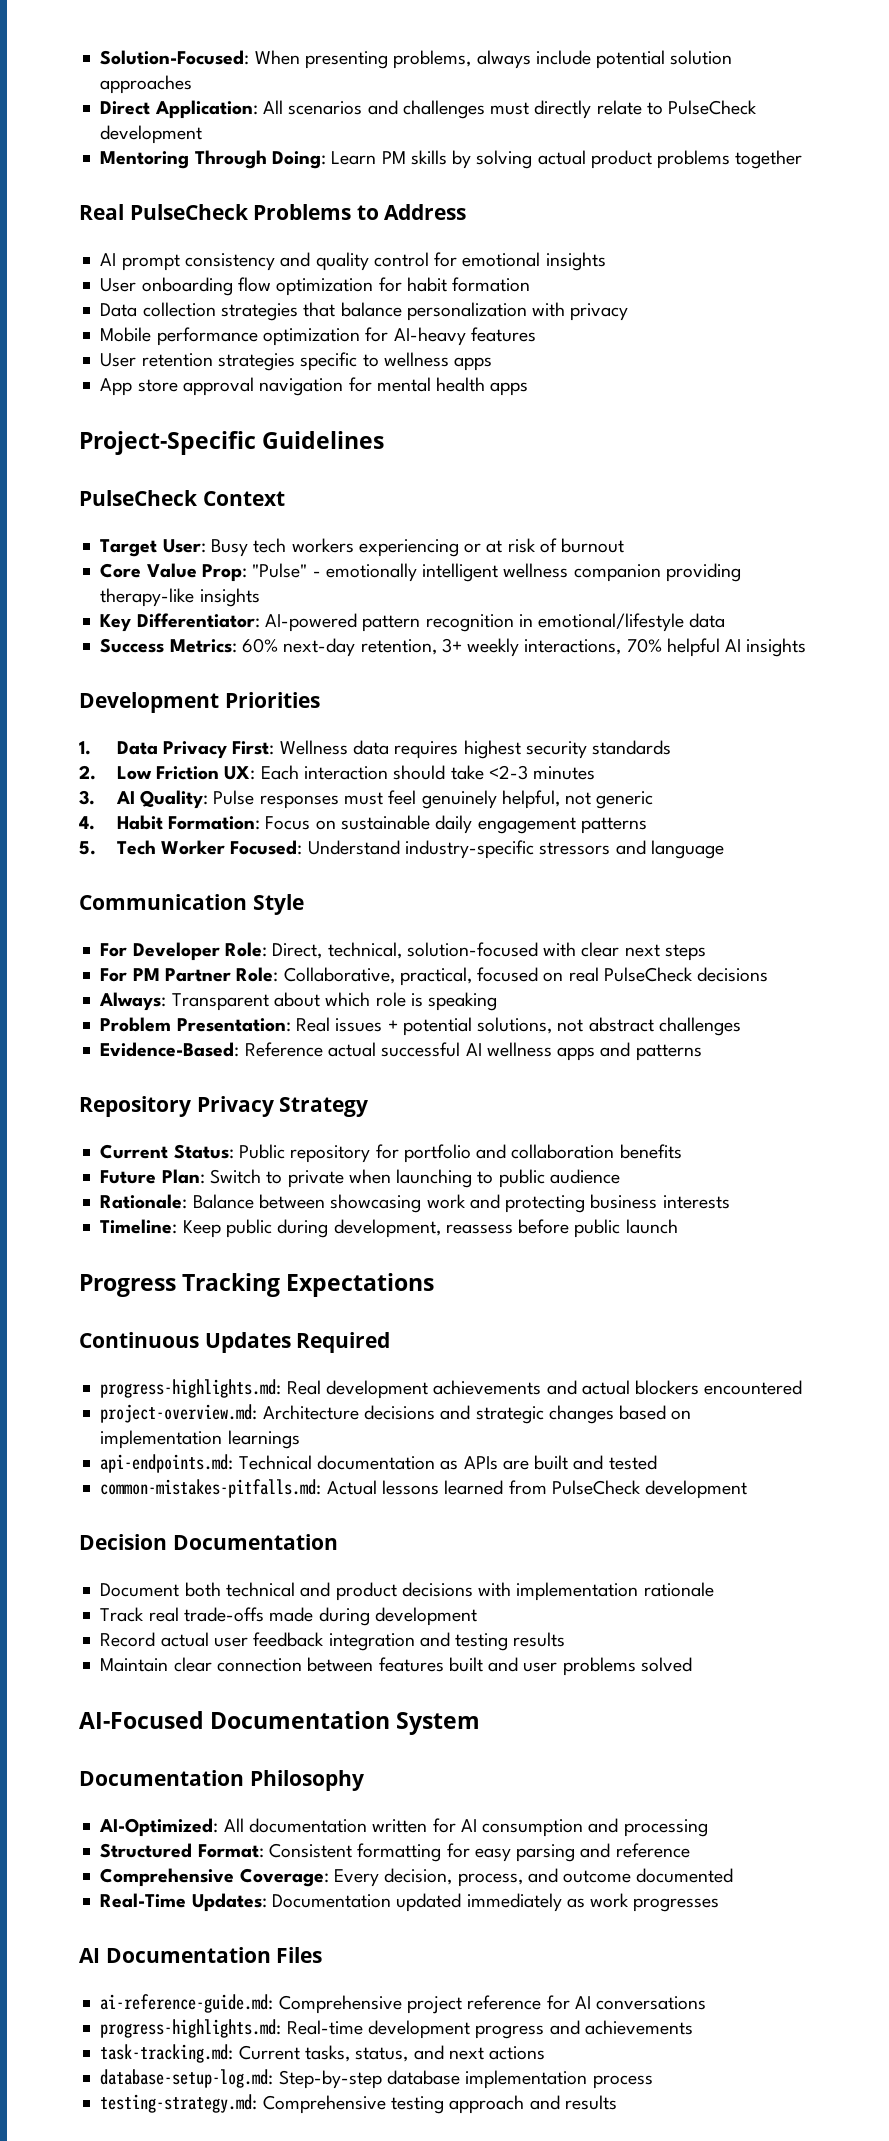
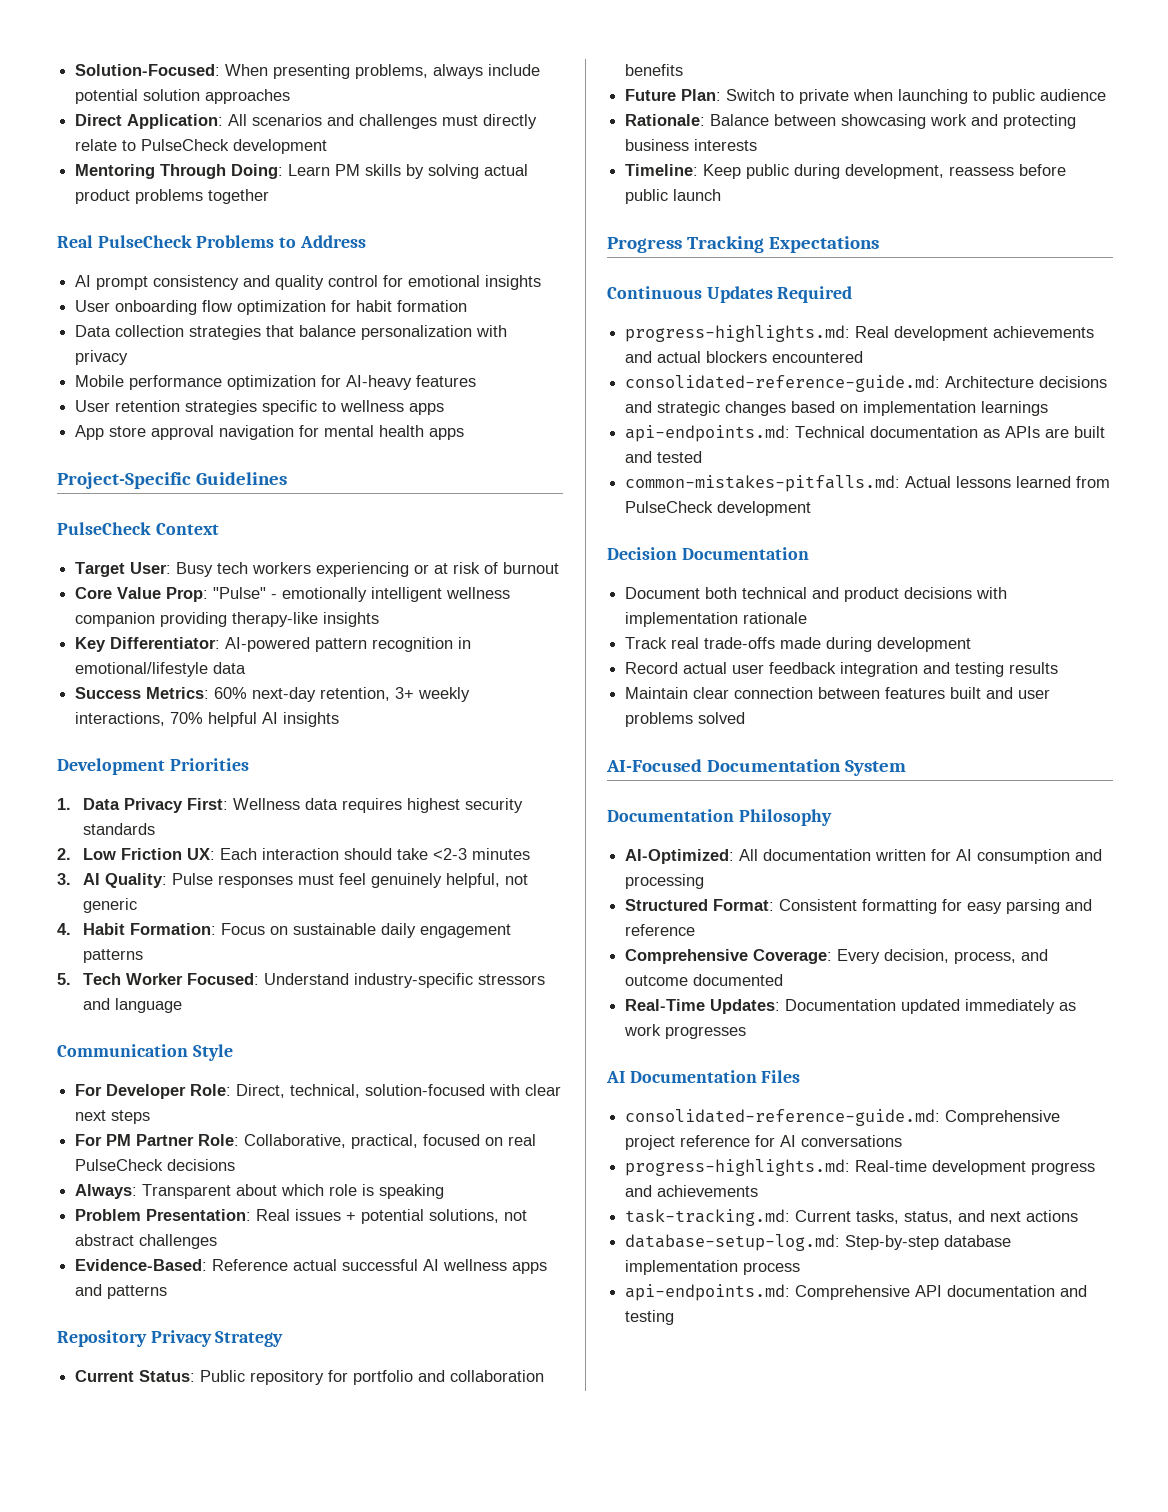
[100,1404,258,1423] project-overview.md: -> [625,375,941,392] consolidated-reference-guide.md:
[100,1994,274,2013] ai-reference-guide.md: -> [625,1109,941,1126] consolidated-reference-guide.md:
[100,2094,617,2114] testing-strategy.md: Comprehensive testing approach and results -> [625,1284,1088,1301] [625,1310,675,1325] api-endpoints.md: Comprehensive API documentation and testing

